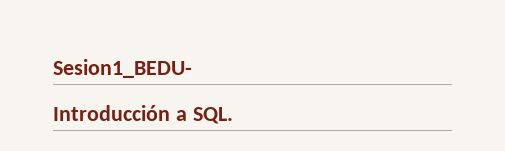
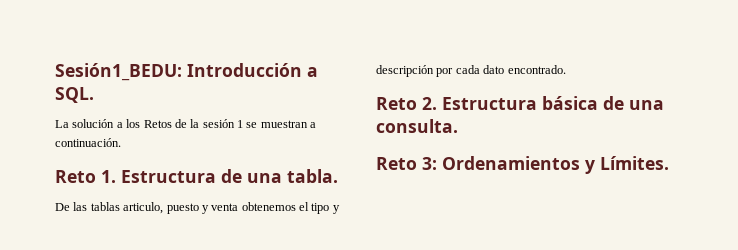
[53,59,192,78] Sesion1_BEDU- // -> [55,63,182,81] Sesión1_BEDU:
(233, 115) none -> [55,119,317,128] [55,138,121,147] [55,169,338,183] [55,202,340,214] [376,65,566,77] [376,96,664,110] [376,119,458,133] [376,156,669,174] // La solución a los Retos de la sesión 1 se muestran a continuación. // Reto 1. Estructura de una tabla. // De las tablas articulo, puesto y venta obtenemos el tipo y descripción por cada dato encontrado. // Reto 2. Estructura básica de una consulta. // Reto 3: Ordenamientos y Límites.

